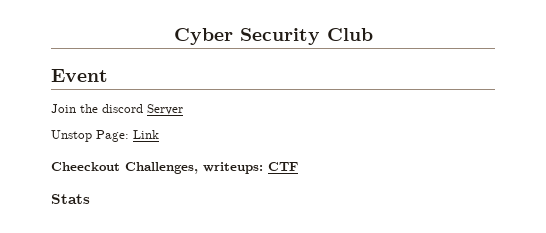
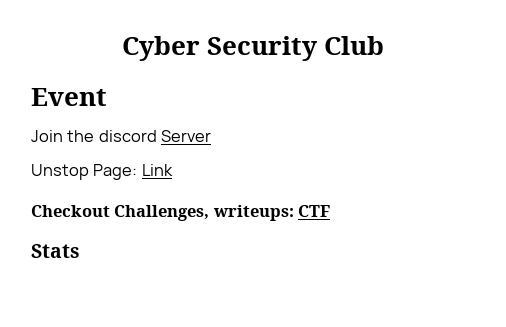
[51,162,120,171] Cheeckout -> [31,205,110,217] Checkout

